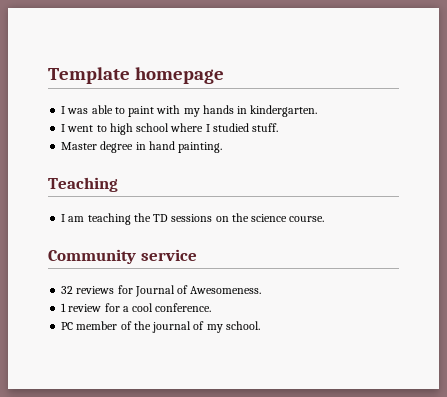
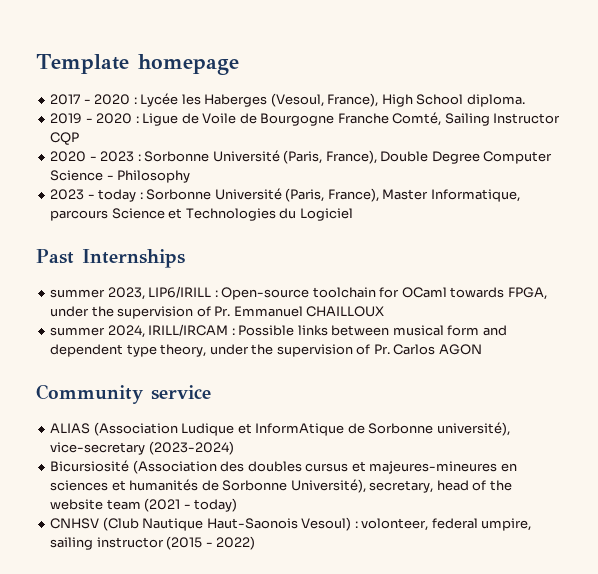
[61,105,318,117] [61,123,279,135] [61,141,223,153] [48,177,118,192] [61,213,325,225] [48,249,197,264] [61,285,262,297] [61,303,212,312] [61,321,260,333] I was able to paint with my hands in kindergarten. // I went to high school where I studied stuff. // Master degree in hand painting. // Teaching // I am teaching the TD sessions on the science course. // Community service // 32 reviews for Journal of Awesomeness. // 1 review for a cool conference. // PC member of the journal of my school. -> [50,93,525,107] [50,112,561,126] [50,132,80,145] [50,150,553,164] [50,170,191,183] [50,188,520,202] [50,208,353,221] [36,249,185,268] [50,286,547,300] [50,306,385,319] [50,324,507,338] [50,344,482,357] [36,384,211,404] [50,422,510,436] [50,441,234,455] [50,460,517,474] [50,479,512,493] [50,498,238,512] [50,517,532,531] [50,536,256,550] 2017 - 2020 : Lycée les Haberges (Vesoul, France), High School diploma. // 2019 - 2020 : Ligue de Voile de Bourgogne Franche Comté, Sailing Instructor CQP // 2020 - 2023 : Sorbonne Université (Paris, France), Double Degree Computer Science - Philosophy // 2023 - today : Sorbonne Université (Paris, France), Master Informatique, parcours Science et Technologies du Logiciel // Past Internships // summer 2023, LIP6/IRILL : Open-source toolchain for OCaml towards FPGA, under the supervision of Pr. Emmanuel CHAILLOUX // summer 2024, IRILL/IRCAM : Possible links between musical form and dependent type theory, under the supervision of Pr. Carlos AGON // Community service // ALIAS (Association Ludique et InformAtique de Sorbonne université), vice-secretary (2023-2024) // Bicursiosité (Association des doubles cursus et majeures-mineures en sciences et humanités de Sorbonne Université), secretary, head of the website team (2021 - today) // CNHSV (Club Nautique Haut-Saonois Vesoul) : volonteer, federal umpire, sailing instructor (2015 - 2022)

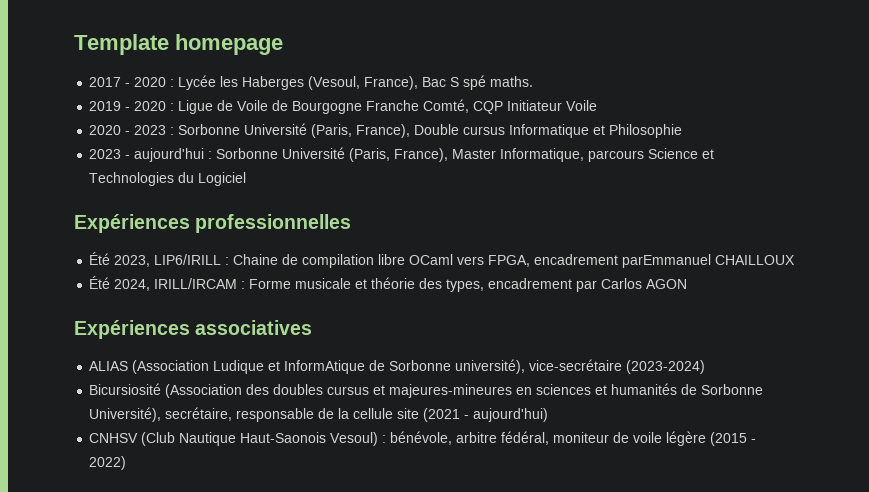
[381,94,525,107] High School diploma. -> [422,75,534,90] Bac S spé maths.
[444,113,561,126] Sailing Instructor -> (470, 106) none
(80, 138) none -> [507,100,598,111] Initiateur Voile
[431,151,553,164] [50,170,191,183] Degree Computer Science - Philosophy -> [463,124,683,138] cursus Informatique et Philosophie
[98,189,137,202] today -> [134,148,205,162] aujourd'hui
[36,249,185,268] [50,286,547,300] [50,306,303,319] Past Internships // summer 2023, LIP6/IRILL : Open-source toolchain for OCaml towards FPGA, under the supervision of Pr. Emmanuel -> [74,214,352,233] [89,252,712,268] Expériences professionnelles // Été 2023, LIP6/IRILL : Chaine de compilation libre OCaml vers FPGA, encadrement parEmmanuel
[50,327,106,336] summer -> [89,276,111,289] Été
[238,325,507,336] [50,344,390,357] Possible links between musical form and dependent type theory, under the supervision of Pr. -> [249,277,598,292] Forme musicale et théorie des types, encadrement par
[36,384,211,404] Community service -> [74,320,313,339] Expériences associatives
[50,442,146,455] vice-secretary -> [529,359,623,371] vice-secrétaire
[369,480,512,493] [50,499,141,510] secretary, head of the website team -> [165,407,420,422] secrétaire, responsable de la cellule site
[194,498,238,512] today) -> [473,408,549,422] aujourd'hui)
[361,518,532,531] [50,537,164,550] volonteer, federal umpire, sailing instructor -> [390,431,707,446] bénévole, arbitre fédéral, moniteur de voile légère

